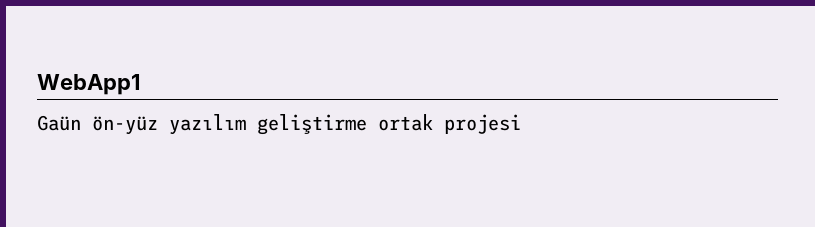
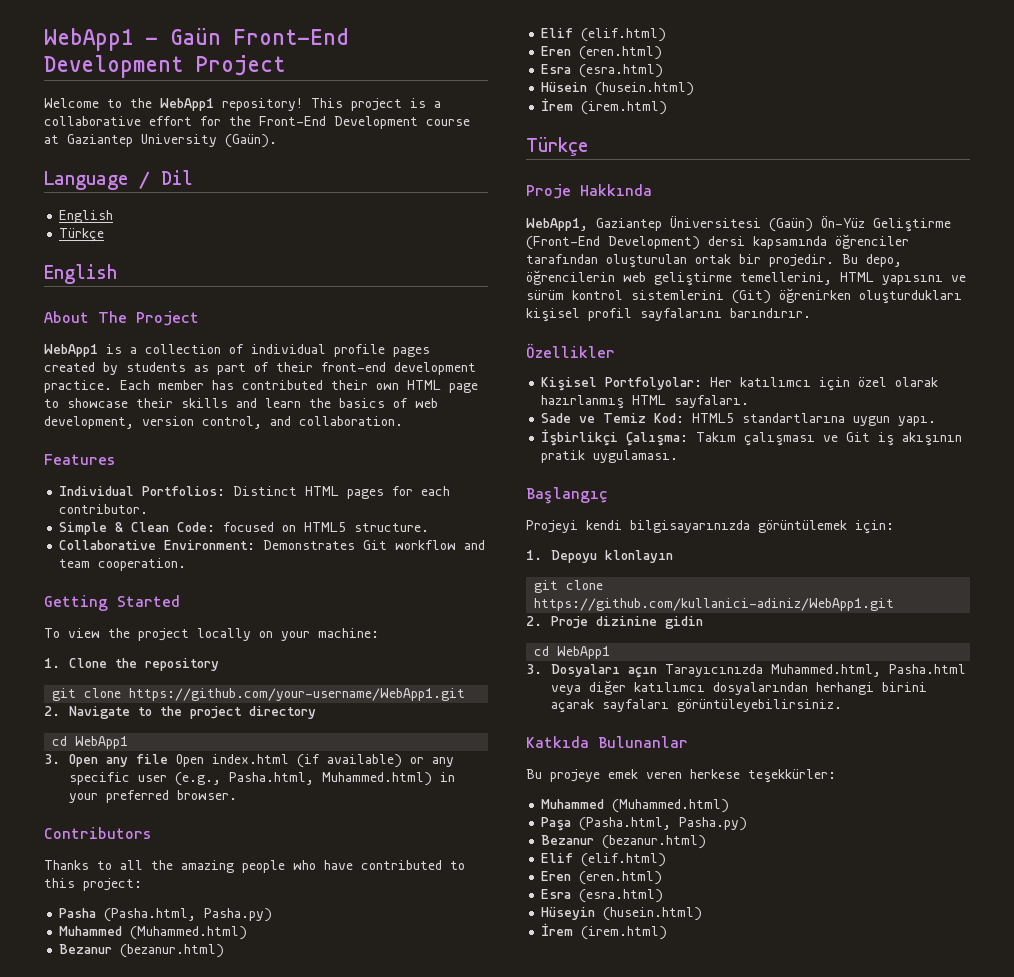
[37,74,140,95] [37,114,521,135] WebApp1 // Gaün ön-yüz yazılım geliştirme ortak projesi -> [44,28,349,51] [44,55,285,78] [44,98,441,111] [44,116,470,129] [44,134,277,148] [44,170,193,190] [59,210,114,223] [59,228,105,242] [44,264,117,284] [44,311,199,326] [44,344,430,357] [44,362,476,375] [44,380,478,393] [44,398,438,408] [44,416,403,429] [44,454,116,465] [59,486,451,499] [59,504,149,514] [59,522,430,535] [59,540,486,550] [59,558,187,571] [44,595,180,611] [44,628,379,641] [44,658,220,671] [52,688,466,701] [44,706,317,719] [52,736,129,749] [44,754,455,768] [69,772,456,786] [69,790,238,803] [44,827,152,839] [44,860,465,873] [44,878,142,891] [59,908,273,922] [59,926,248,940] [59,944,225,958] [541,28,667,42] [541,46,663,60] [541,64,664,78] [541,82,695,96] [541,98,668,115] [526,137,588,156] [526,184,652,199] [526,215,951,232] [526,234,909,250] [526,254,902,268] [526,270,966,286] [526,288,962,304] [526,308,811,322] [526,343,615,358] [541,377,939,391] [541,395,750,409] [541,413,937,426] [541,429,963,446] [541,450,679,463] [526,487,608,504] [526,520,894,534] [526,550,674,563] [534,580,604,593] [534,598,895,611] [526,616,704,629] [534,646,611,659] [526,664,967,678] [551,680,928,695] [551,699,843,713] [526,736,688,748] [526,769,836,783] [541,799,730,813] [541,817,748,831] [541,835,707,849] [541,853,667,867] [541,871,663,885] [541,889,664,903] [541,907,703,921] [541,923,668,940] WebApp1 - Gaün Front-End Development Project // Welcome to the WebApp1 repository! This project is a collaborative effort for the Front-End Development course at Gaziantep University (Gaün). // Language / Dil // English // Türkçe // English // About The Project // WebApp1 is a collection of individual profile pages created by students as part of their front-end development practice. Each member has contributed their own HTML page to showcase their skills and learn the basics of web development, version control, and collaboration. // Features // Individual Portfolios: Distinct HTML pages for each contributor. // Simple & Clean Code: focused on HTML5 structure. // Collaborative Environment: Demonstrates Git workflow and team cooperation. // Getting Started // To view the project locally on your machine: // 1. Clone the repository // git clone https://github.com/your-username/WebApp1.git // 2. Navigate to the project directory // cd WebApp1 // 3. Open any file Open index.html (if available) or any specific user (e.g., Pasha.html, Muhammed.html) in your preferred browser. // Contributors // Thanks to all the amazing people who have contributed to this project: // Pasha (Pasha.html, Pasha.py) // Muhammed (Muhammed.html) // Bezanur (bezanur.html) // Elif (elif.html) // Eren (eren.html) // Esra (esra.html) // Hüsein (husein.html) // İrem (irem.html) // Türkçe // Proje Hakkında // WebApp1, Gaziantep Üniversitesi (Gaün) Ön-Yüz Geliştirme (Front-End Development) dersi kapsamında öğrenciler tarafından oluşturulan ortak bir projedir. Bu depo, öğrencilerin web geliştirme temellerini, HTML yapısını ve sürüm kontrol sistemlerini (Git) öğrenirken oluşturdukları kişisel profil sayfalarını barındırır. // Özellikler // Kişisel Portfolyolar: Her katılımcı için özel olarak hazırlanmış HTML sayfaları. // Sade ve Temiz Kod: HTML5 standartlarına uygun yapı. // İşbirlikçi Çalışma: Takım çalışması ve Git iş akışının pratik uygulaması. // Başlangıç // Projeyi kendi bilgisayarınızda görüntülemek için: // 1. Depoyu klonlayın // git clone https://github.com/kullanici-adiniz/WebApp1.git // 2. Proje dizinine gidin // cd WebApp1 // 3. Dosyaları açın Tarayıcınızda Muhammed.html, Pasha.html veya diğer katılımcı dosyalarından herhangi birini açarak sayfaları görüntüleyebilirsiniz. // Katkıda Bulunanlar // Bu projeye emek veren herkese teşekkürler: // Muhammed (Muhammed.html) // Paşa (Pasha.html, Pasha.py) // Bezanur (bezanur.html) // Elif (elif.html) // Eren (eren.html) // Esra (esra.html) // Hüseyin (husein.html) // İrem (irem.html)

